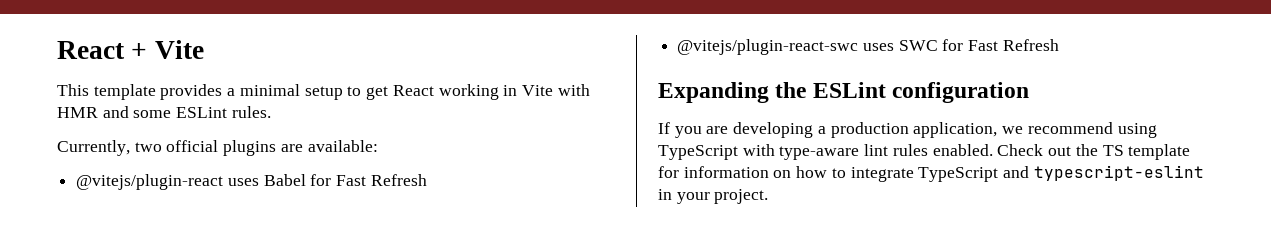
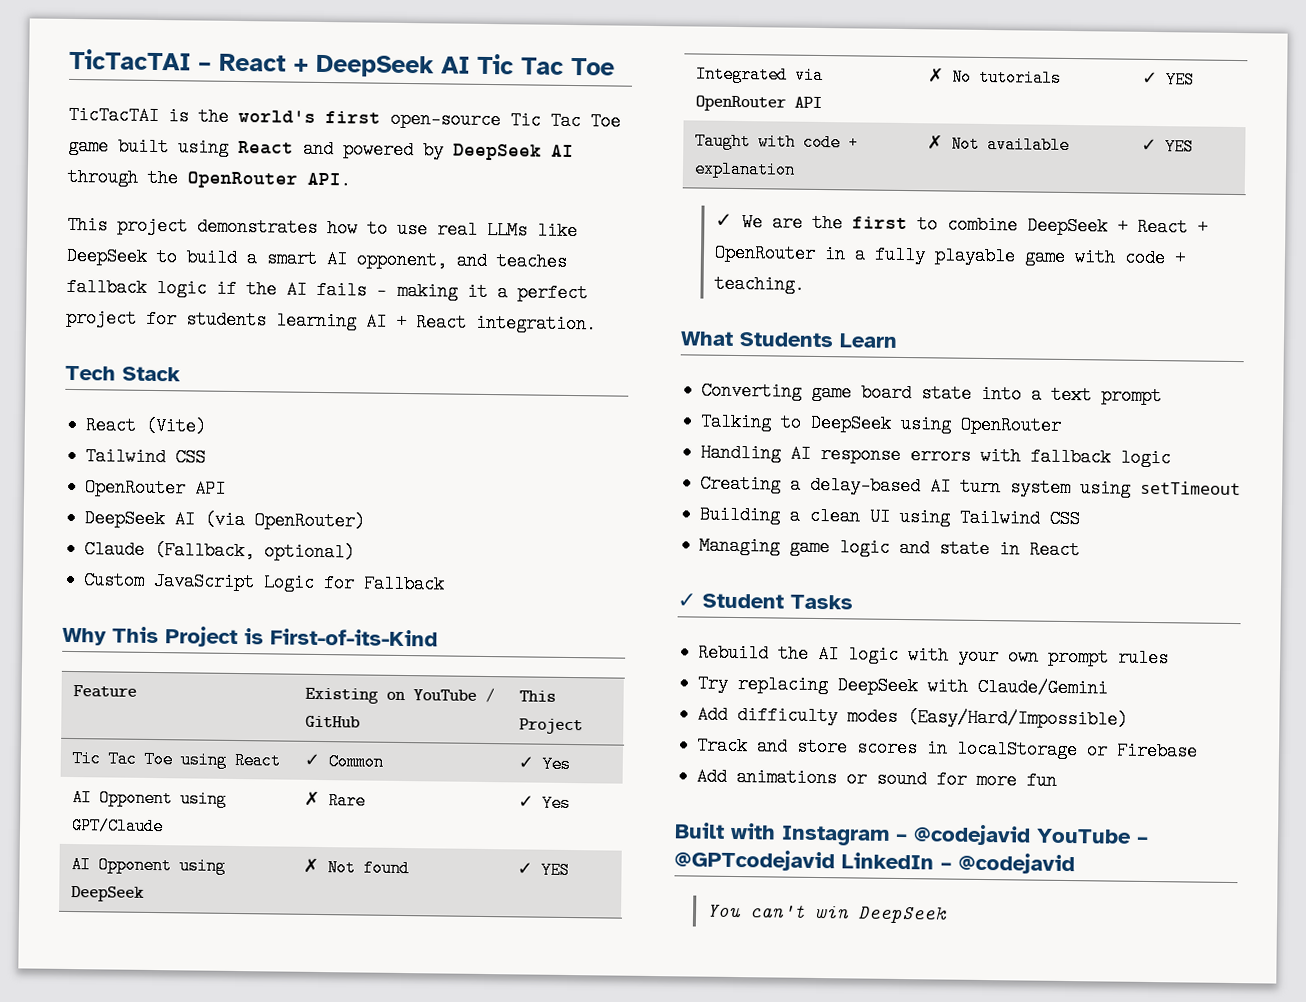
[57,40,204,59] [57,84,590,100] [57,106,271,118] [57,140,378,156] [76,174,427,190] [677,39,1059,55] [658,82,1030,103] [658,122,1157,138] [658,144,1191,160] [658,165,1204,182] [658,189,769,204] React + Vite // This template provides a minimal setup to get React working in Vite with HMR and some ESLint rules. // Currently, two official plugins are available: // @vitejs/plugin-react uses Babel for Fast Refresh // @vitejs/plugin-react-swc uses SWC for Fast Refresh // Expanding the ESLint configuration // If you are developing a production application, we recommend using TypeScript with type-aware lint rules enabled. Check out the TS template for information on how to integrate TypeScript and typescript-eslint in your project. -> [69,48,615,78] [68,105,621,131] [68,136,574,161] [67,167,351,190] [67,215,578,241] [66,246,567,271] [66,277,588,303] [66,308,597,334] [65,365,181,382] [85,416,207,436] [85,447,207,467] [85,478,227,498] [84,509,366,531] [84,540,356,562] [83,571,446,594] [62,626,438,648] [72,685,137,698] [304,687,495,704] [304,715,360,728] [518,690,556,702] [518,718,583,735] [71,750,281,770] [303,753,384,771] [517,755,571,774] [71,789,227,808] [70,817,164,836] [303,790,366,810] [517,794,571,813] [70,856,226,875] [70,886,145,902] [302,857,410,878] [516,861,570,880] [695,65,824,85] [694,95,822,112] [927,67,1062,87] [1141,71,1195,89] [694,132,859,152] [693,160,796,179] [926,134,1070,154] [1140,138,1194,156] [714,213,1208,237] [713,243,1186,268] [713,274,805,294] [680,331,898,348] [701,381,1163,406] [700,412,1063,435] [700,443,1172,468] [700,474,1242,498] [699,505,1081,529] [699,536,1081,560] [677,593,853,610] [698,643,1170,668] [697,674,1109,698] [697,705,1129,729] [696,736,1199,761] [696,767,1058,790] [674,822,1148,846] [674,849,1075,875] [705,903,948,924] TicTacTAI – React + DeepSeek AI Tic Tac Toe // TicTacTAI is the world's first open-source Tic Tac Toe game built using React and powered by DeepSeek AI through the OpenRouter API. // This project demonstrates how to use real LLMs like DeepSeek to build a smart AI opponent, and teaches fallback logic if the AI fails — making it a perfect project for students learning AI + React integration. // Tech Stack // React (Vite) // Tailwind CSS // OpenRouter API // DeepSeek AI (via OpenRouter) // Claude (Fallback, optional) // Custom JavaScript Logic for Fallback // Why This Project is First-of-its-Kind // Feature | Existing on YouTube / GitHub | This Project // Tic Tac Toe using React | ✓ Common | ✓ Yes // AI Opponent using GPT/Claude | ✗ Rare | ✓ Yes // AI Opponent using DeepSeek | ✗ Not found | ✓ YES // Integrated via OpenRouter API | ✗ No tutorials | ✓ YES // Taught with code + explanation | ✗ Not available | ✓ YES // ✓ We are the first to combine DeepSeek + React + OpenRouter in a fully playable game with code + teaching. // What Students Learn // Converting game board state into a text prompt // Talking to DeepSeek using OpenRouter // Handling AI response errors with fallback logic // Creating a delay-based AI turn system using setTimeout // Building a clean UI using Tailwind CSS // Managing game logic and state in React // ✓ Student Tasks // Rebuild the AI logic with your own prompt rules // Try replacing DeepSeek with Claude/Gemini // Add difficulty modes (Easy/Hard/Impossible) // Track and store scores in localStorage or Firebase // Add animations or sound for more fun // Built with Instagram – @codejavid YouTube – @GPTcodejavid LinkedIn – @codejavid // You can't win DeepSeek

